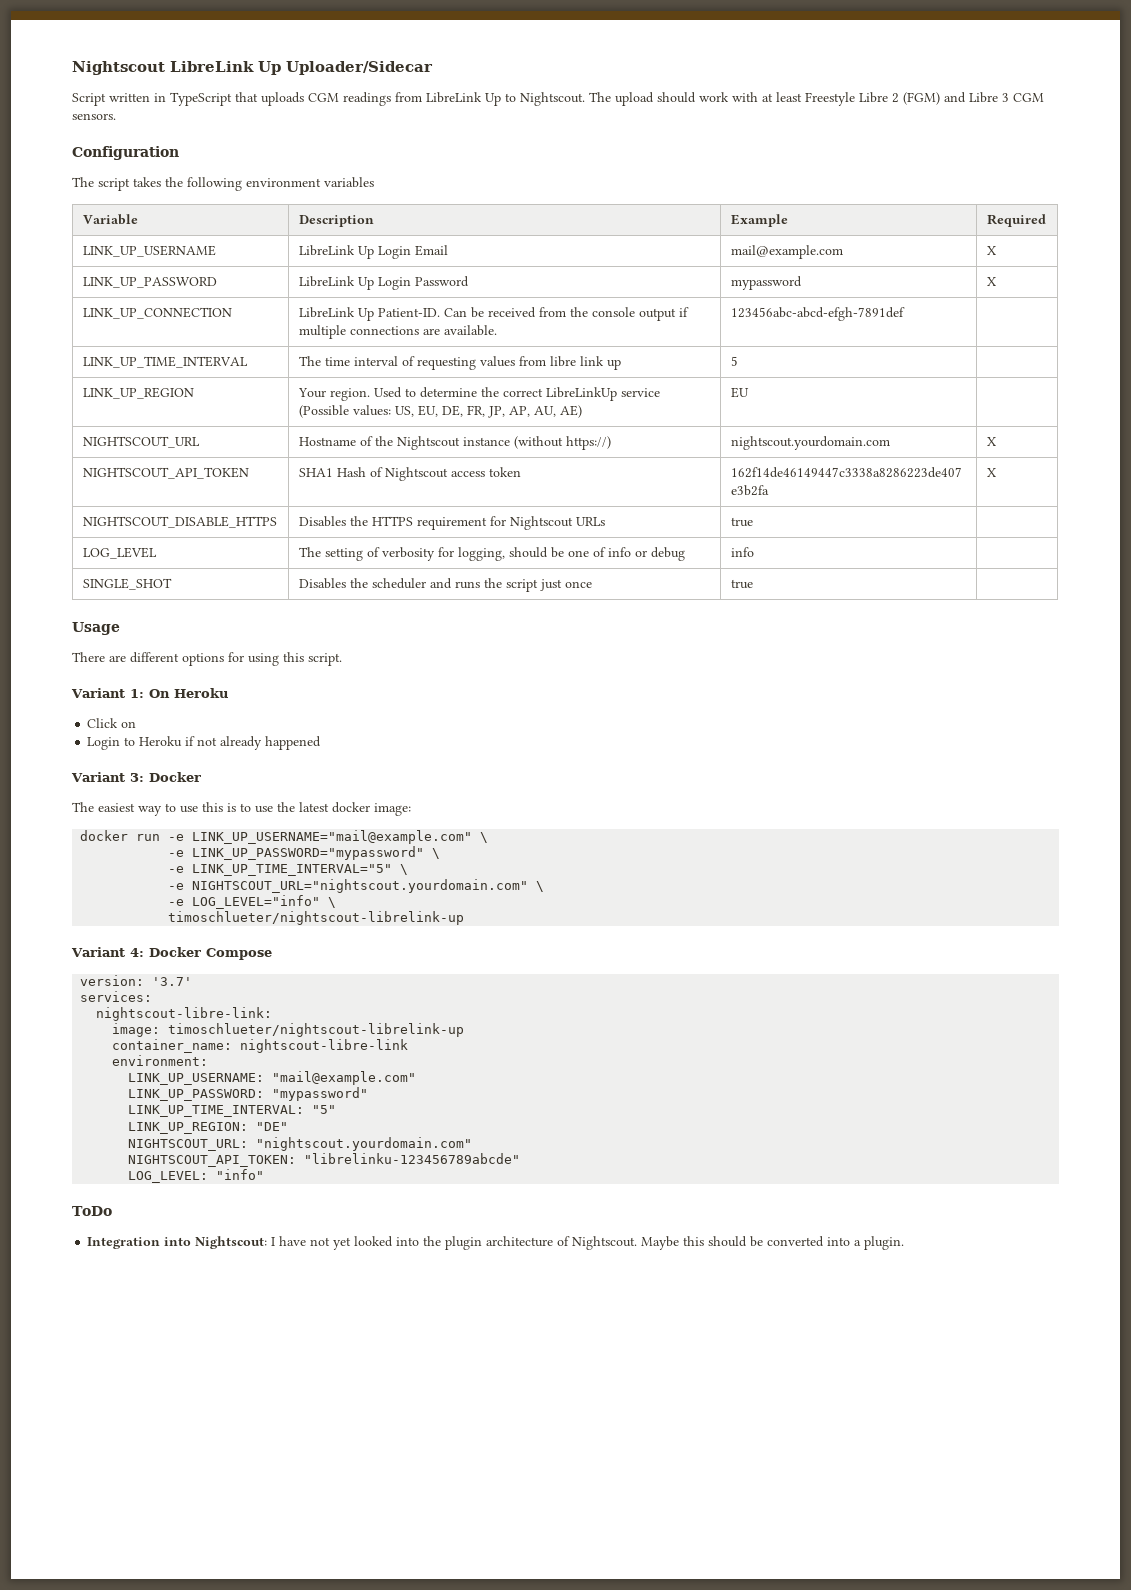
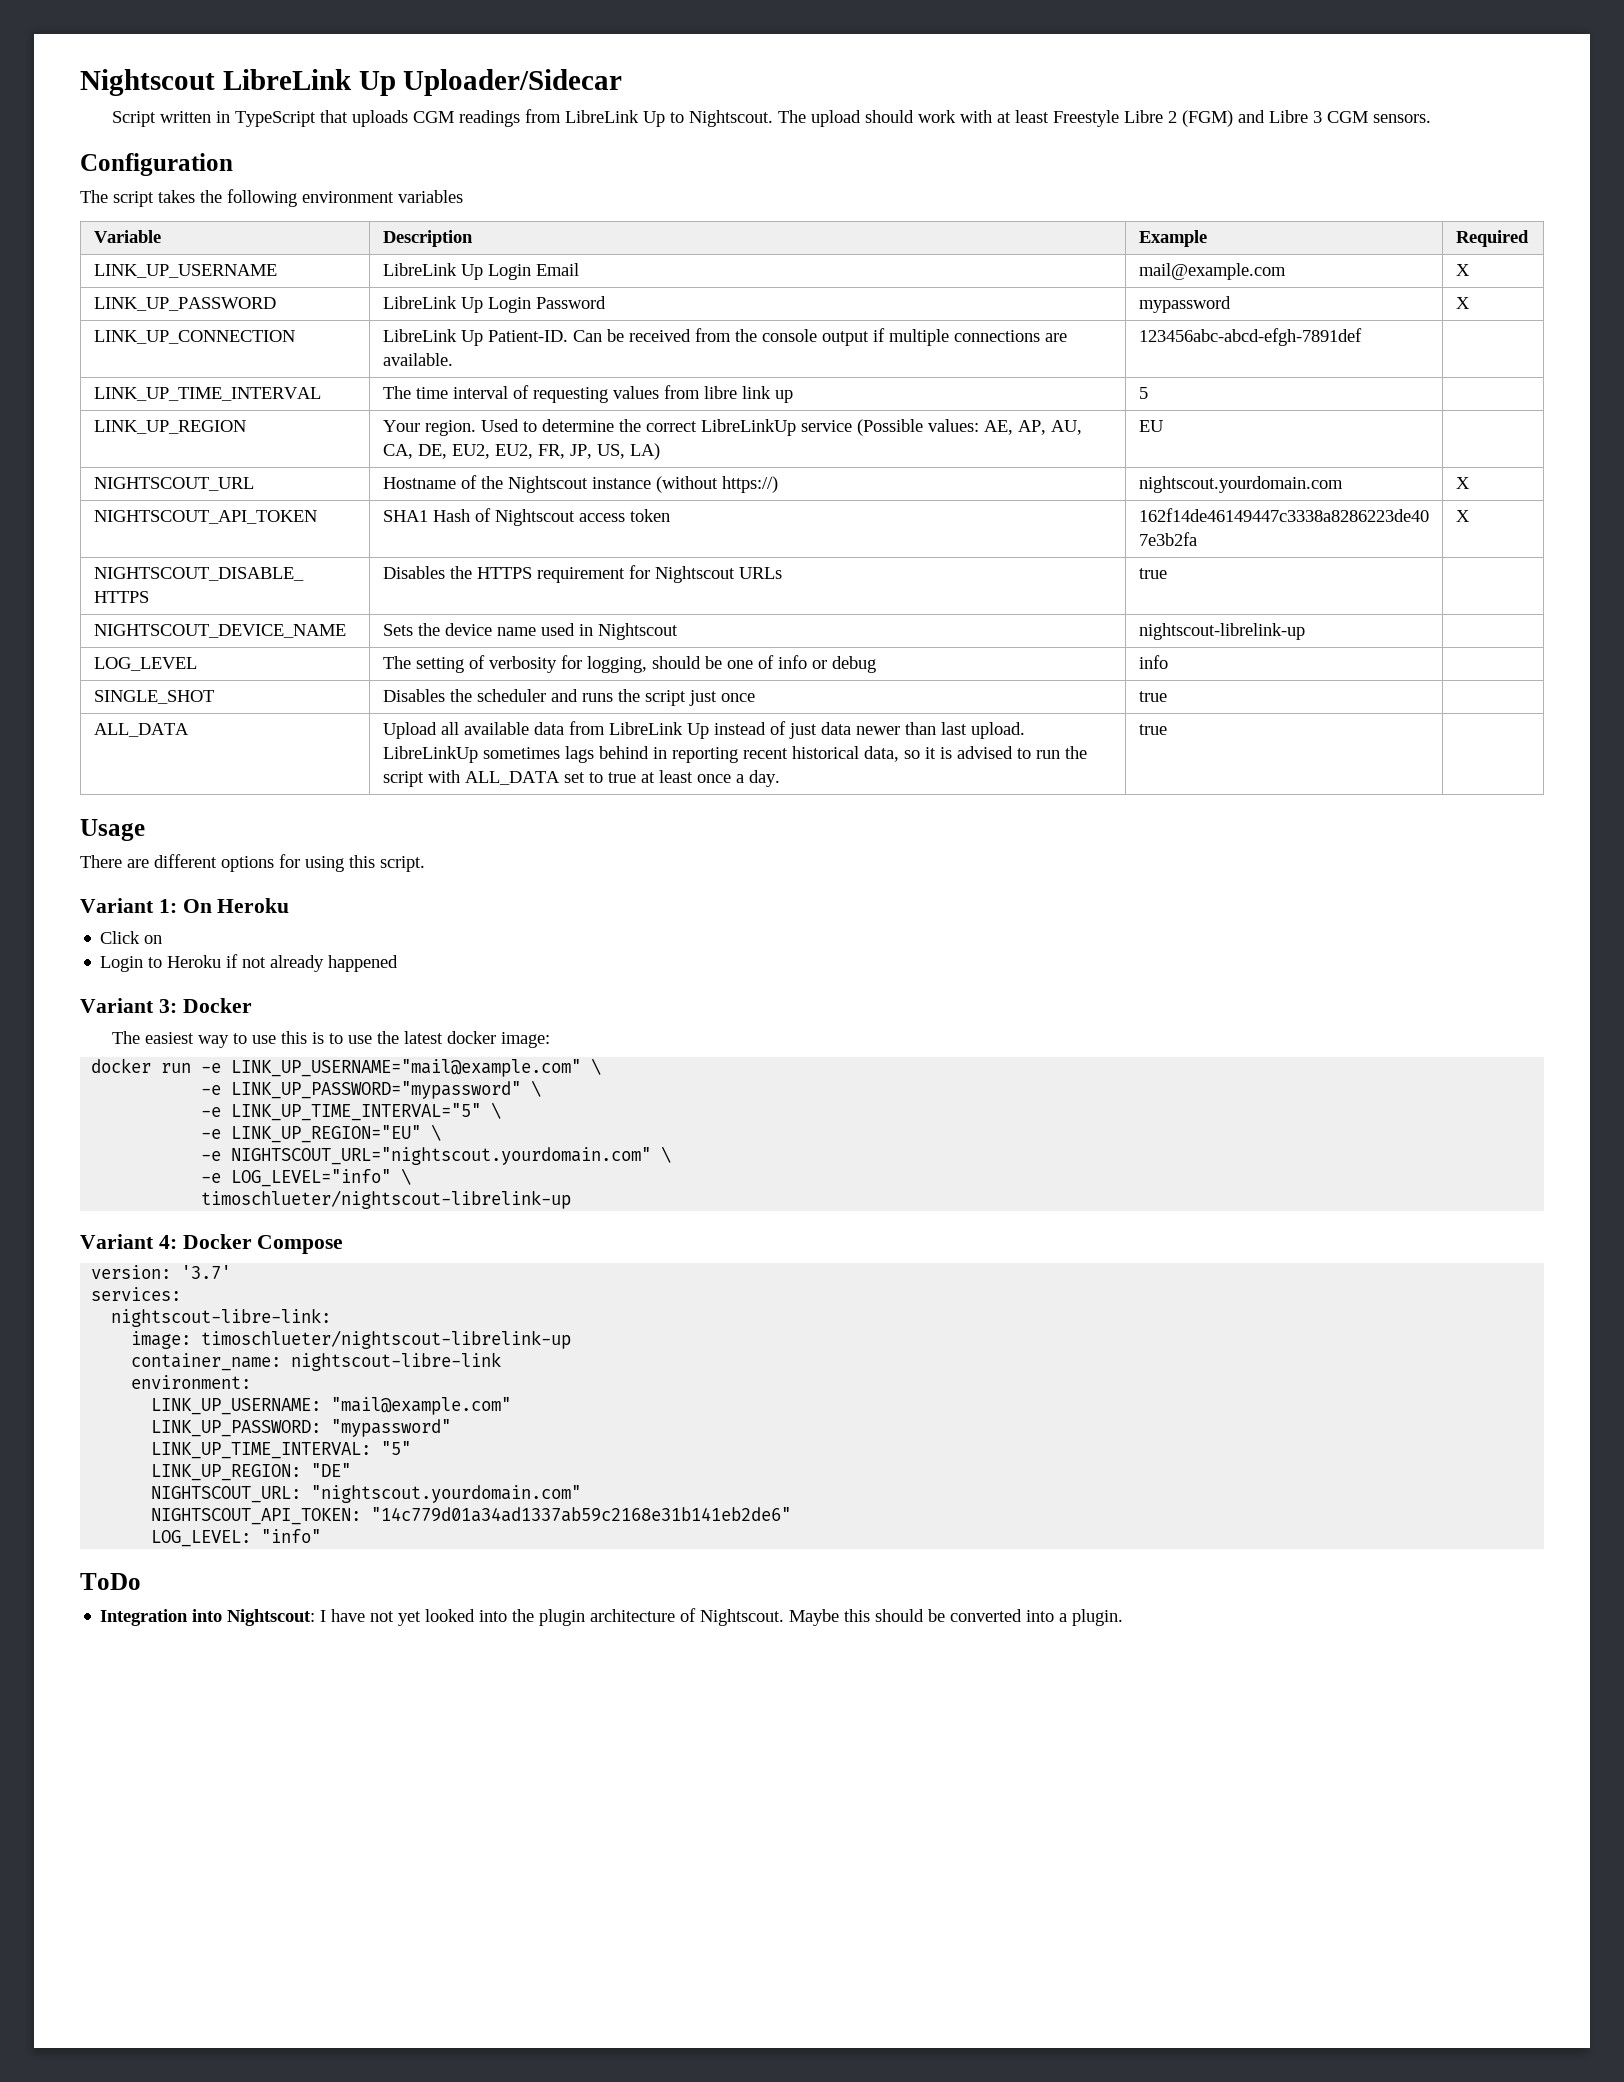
[394,405,582,418] US, EU, DE, FR, JP, AP, AU, AE) -> [983,420,1082,435] [382,443,660,460] AE, AP, AU, CA, DE, EU2, EU2, FR, JP, US, LA)
(753, 522) none -> [93,624,346,638] [382,623,678,640] [1138,623,1305,640] // NIGHTSCOUT_DEVICE_NAME | Sets the device name used in Nightscout | nightscout-librelink-up |
(753, 584) none -> [93,723,189,737] [382,721,1025,739] [382,746,1087,763] [382,770,780,787] [1138,724,1167,735] // ALL_DATA | Upload all available data from LibreLink Up instead of just data newer than last upload. LibreLinkUp sometimes lags behind in reporting recent historical data, so it is advised to run the script with ALL_DATA set to true at least once a day. | true |
(409, 869) none -> [201,1124,442,1143] // -e LINK_UP_REGION="EU" \
[304,1153,521,1164] "librelinku-123456789abcde" -> [371,1507,792,1522] "14c779d01a34ad1337ab59c2168e31b141eb2de6"

